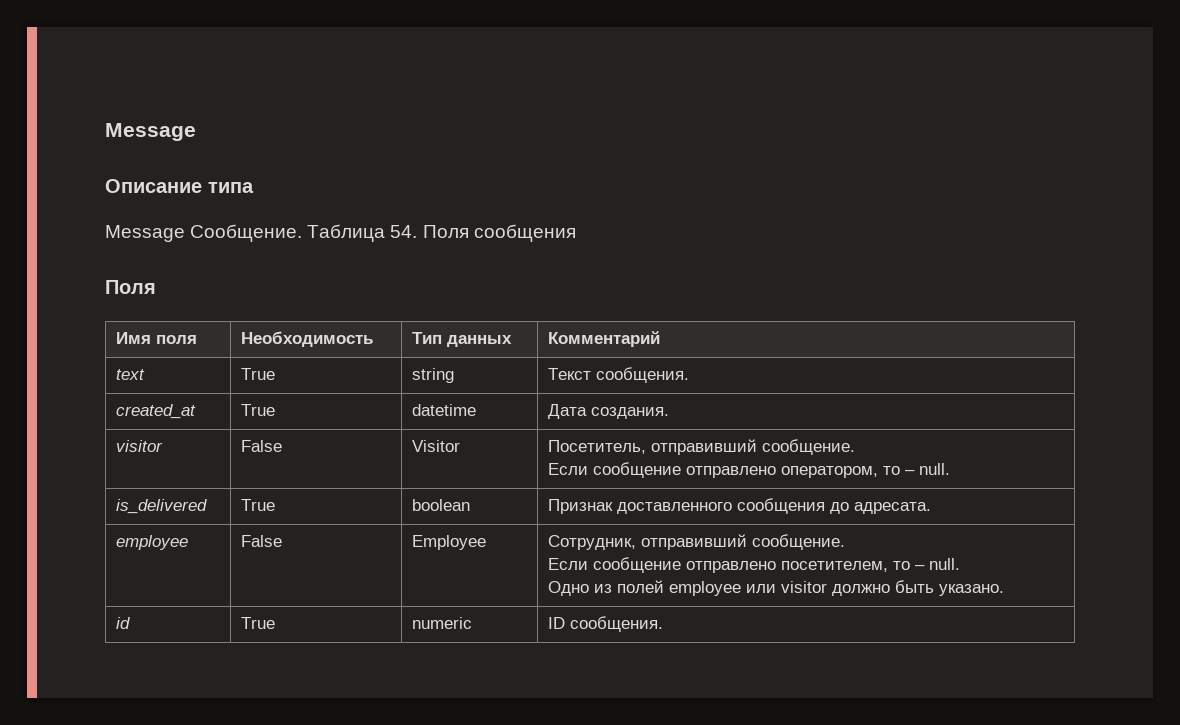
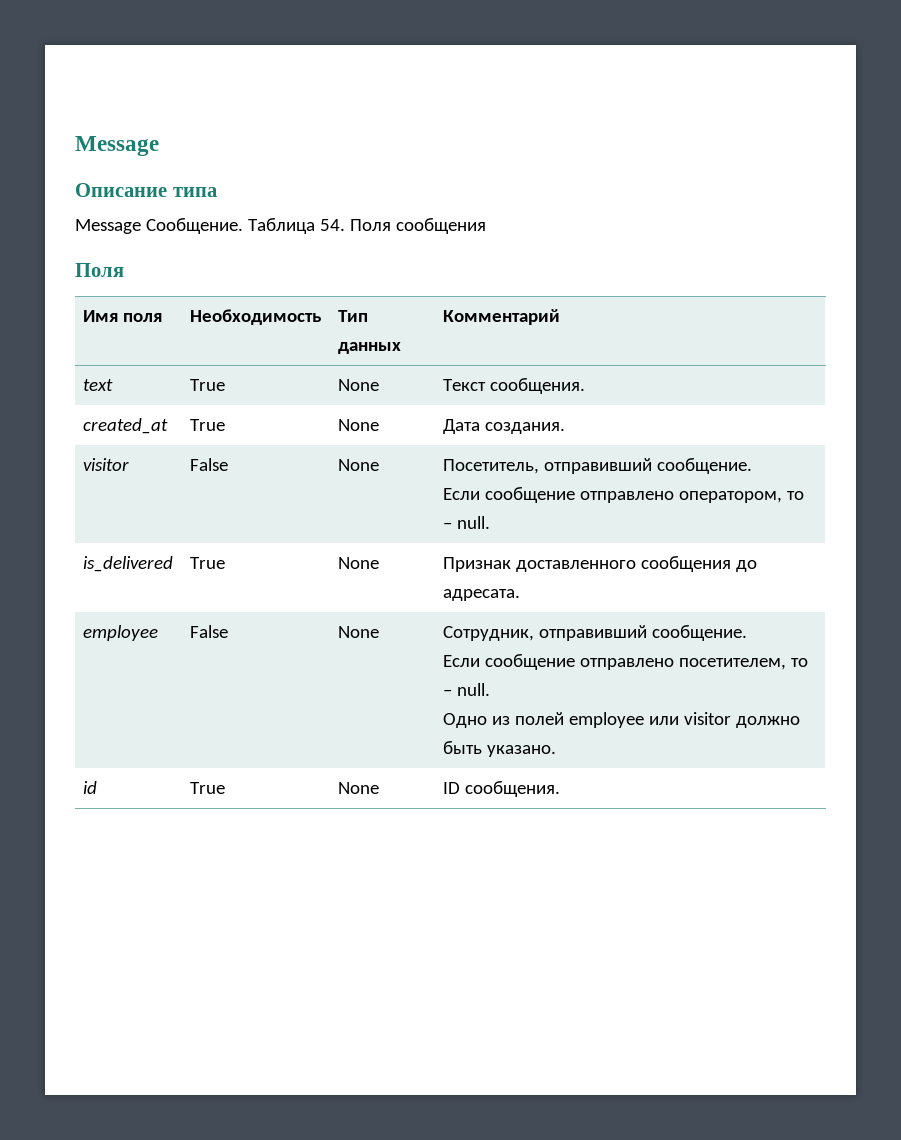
[412,368,455,383] | string -> [338,379,380,391] | None
[412,404,477,416] | datetime -> [338,419,380,431] | None
[412,440,461,452] | Visitor -> [338,459,380,471] | None
[412,499,471,511] | boolean -> [338,557,380,569] | None
[412,535,487,550] | Employee -> [338,626,380,638] | None
[412,617,473,629] | numeric -> [338,782,380,794] | None

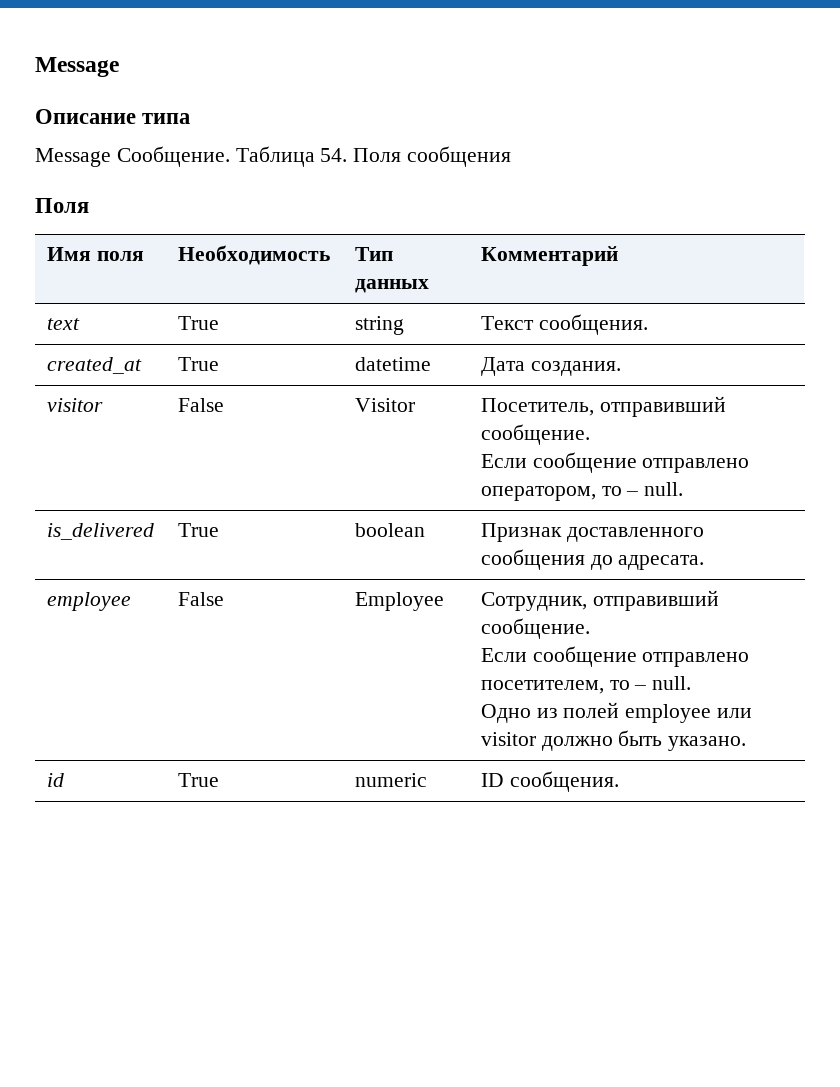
[338,379,380,391] | None -> [354,316,404,335] | string
[338,419,380,431] | None -> [354,357,431,371] | datetime
[338,459,380,471] | None -> [354,398,415,412] | Visitor
[338,557,380,569] | None -> [354,523,425,537] | boolean
[338,626,380,638] | None -> [354,592,444,611] | Employee
[338,782,380,794] | None -> [354,773,427,787] | numeric

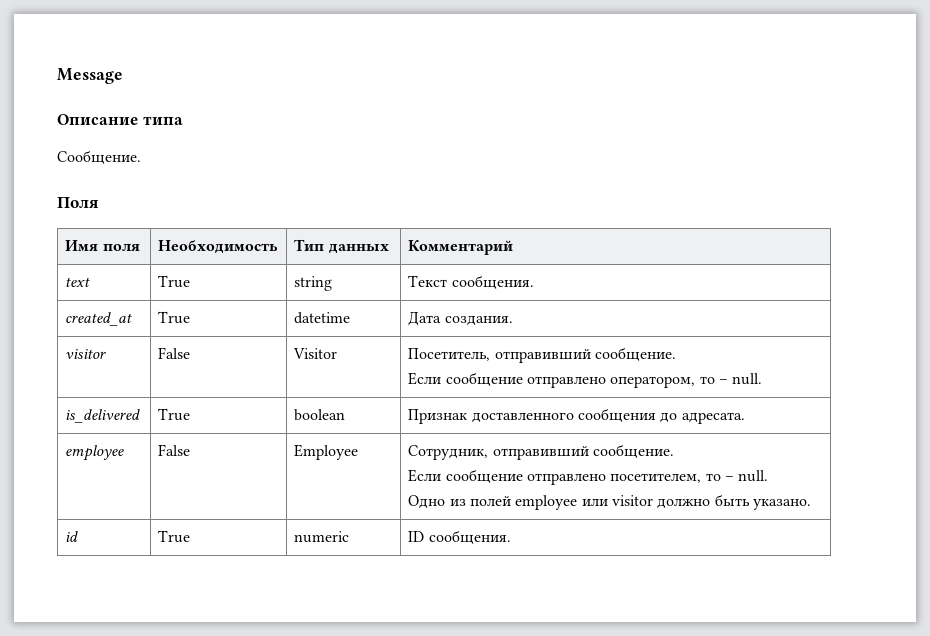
[35,148,111,167] Message -> (183, 120) none
[235,146,512,167] Таблица 54. Поля сообщения -> (141, 157) none

